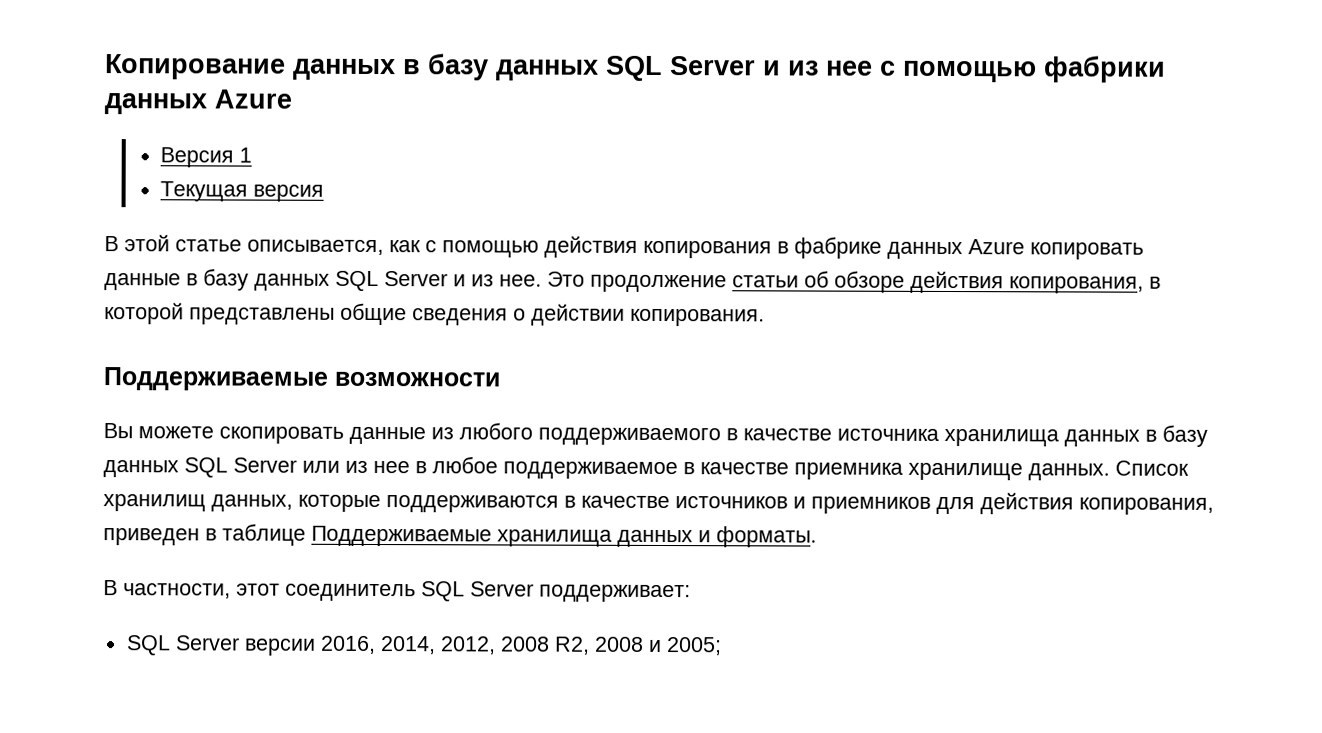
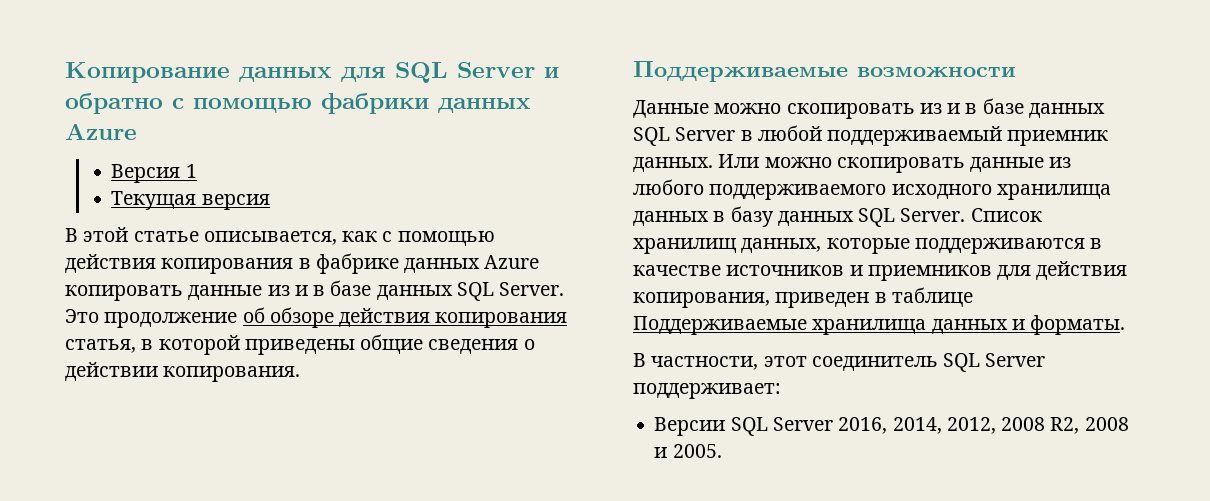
[403,53,873,82] в базу данных SQL Server и из нее -> [341,62,559,83] [65,93,163,114] для SQL Server и обратно
[186,268,542,292] в базу данных SQL Server и из нее. -> [267,280,565,301] из и в базе данных SQL Server.
[732,275,799,288] статьи -> (238, 320) none
[1009,276,1144,294] копирования, -> [435,312,568,328] [65,339,136,353] копирования статья,
[189,307,335,325] представлены -> [244,339,355,355] приведены
[103,423,214,439] Вы можете -> [633,98,1105,119] [633,125,1109,146] [633,154,832,172] Данные можно скопировать из и в базе данных SQL Server в любой поддерживаемый приемник данных. Или можно
[726,428,939,441] в качестве источника -> [891,184,992,199] исходного
[233,456,1110,481] Server или из нее в любое поддерживаемое в качестве приемника хранилище данных. -> [900,208,966,222] Server.
[125,635,316,656] SQL Server версии -> [654,417,833,436] Версии SQL Server
[665,637,722,656] 2005; -> [672,444,722,458] 2005.

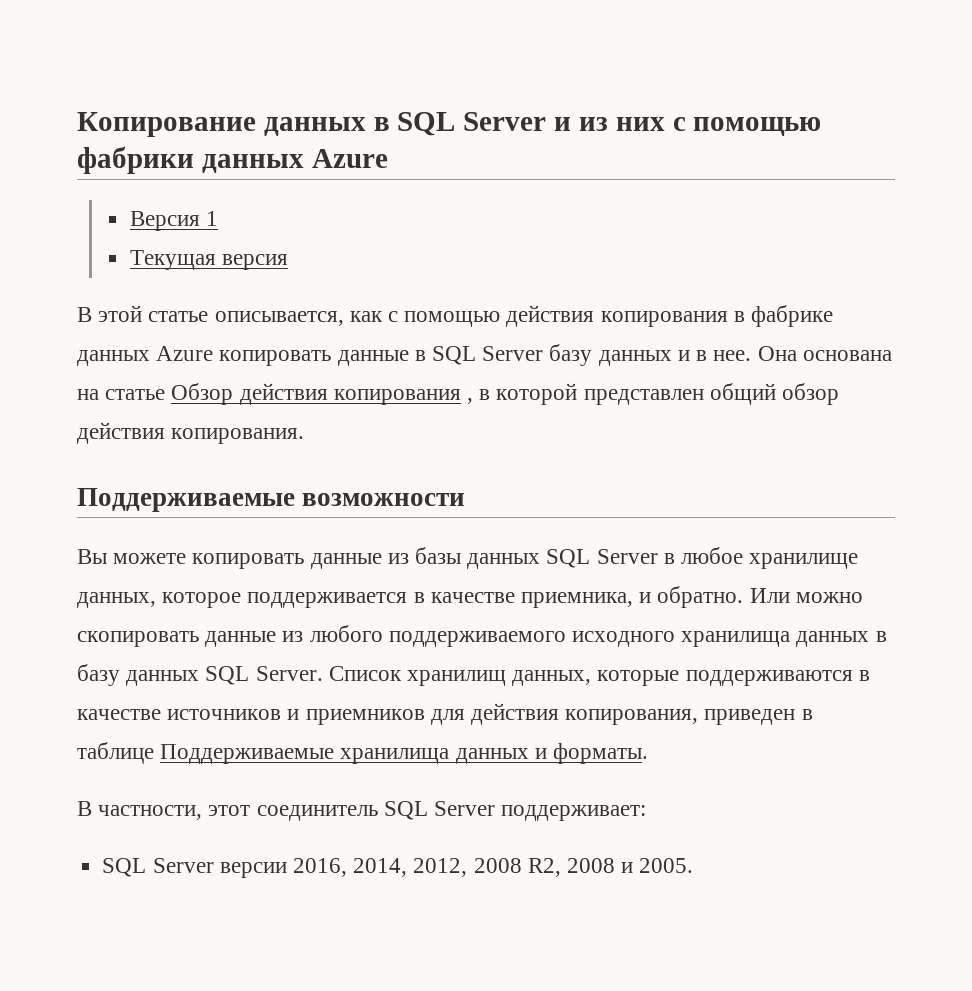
[341,67,386,82] для -> [373,117,390,131] в
[65,93,163,114] обратно -> [578,117,665,131] из них
[267,280,565,301] [65,307,568,328] [65,339,136,353] из и в базе данных SQL Server. Это продолжение об обзоре действия копирования статья, -> [414,344,892,366] [77,383,474,405] в SQL Server базу данных и в нее. Она основана на статье Обзор действия копирования ,
[244,334,535,355] [65,362,301,382] [633,61,1016,82] [633,98,1105,119] [633,125,1109,146] [633,157,713,172] приведены общие сведения о действии копирования. // Поддерживаемые возможности // Данные можно скопировать из и в базе данных SQL Server в любой поддерживаемый приемник данных. -> [583,383,840,405] [77,422,305,444] [77,488,466,512] [77,547,859,569] [77,586,744,608] представлен общий обзор действия копирования. // Поддерживаемые возможности // Вы можете копировать данные из базы данных SQL Server в любое хранилище данных, которое поддерживается в качестве приемника, и обратно.
[654,417,833,436] Версии SQL Server -> [102,858,287,878] SQL Server версии

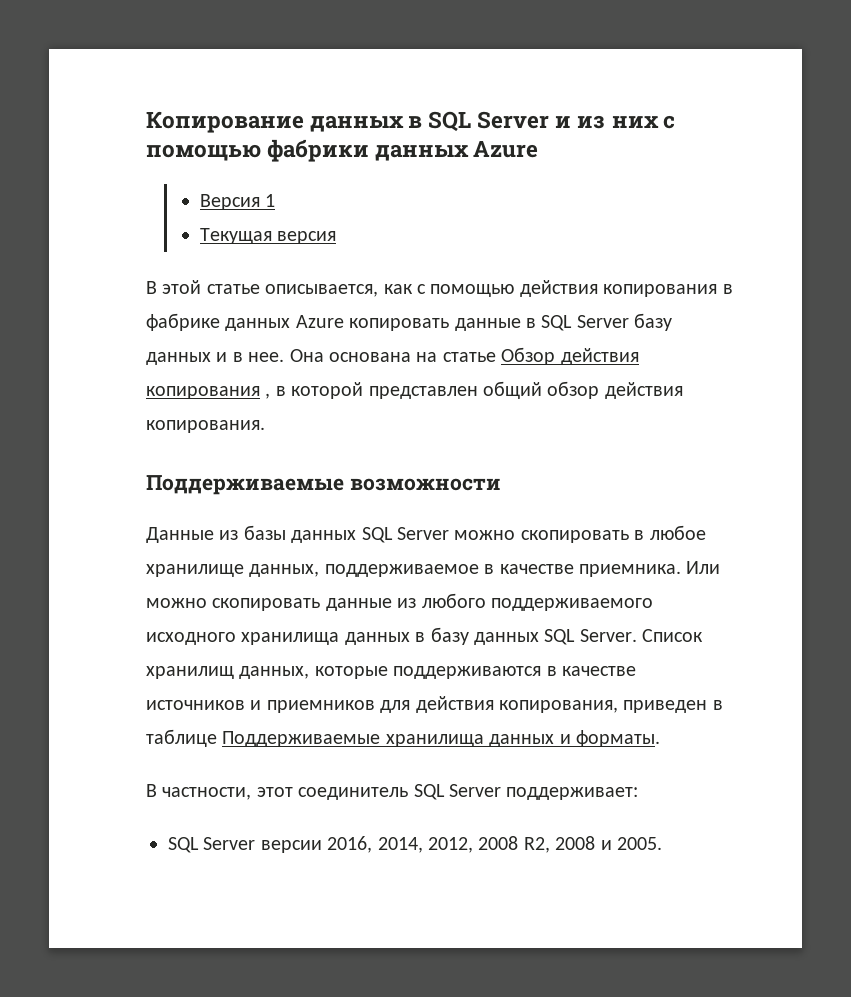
[77,549,382,569] Вы можете копировать данные -> [146,527,214,543] Данные
(658, 556) none -> [454,530,629,543] можно скопировать
[162,586,744,608] которое поддерживается в качестве приемника, и обратно. -> [324,564,681,577] поддерживаемое в качестве приемника.

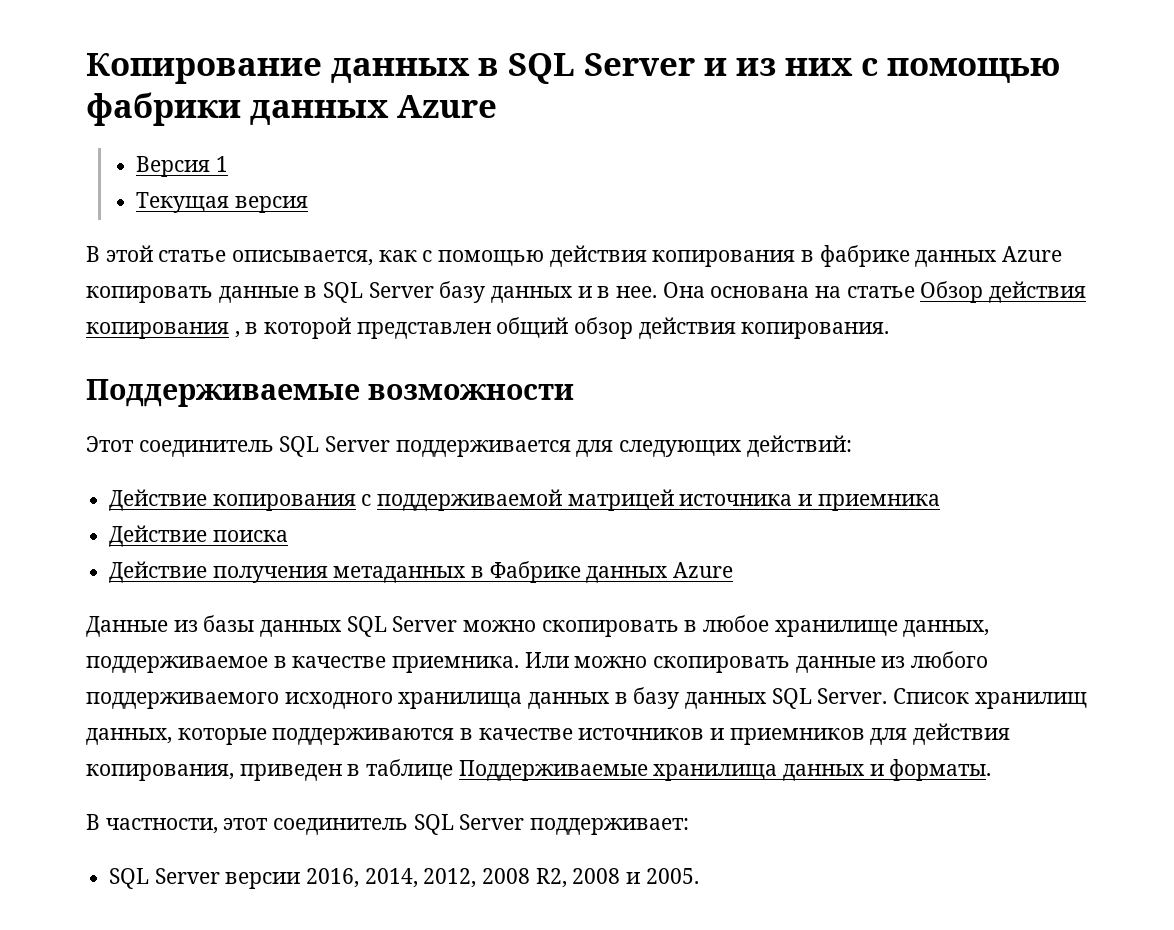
(501, 484) none -> [86,435,852,457] [109,489,940,511] [109,525,288,547] [109,561,734,583] // Этот соединитель SQL Server поддерживается для следующих действий: // Действие копирования с поддерживаемой матрицей источника и приемника // Действие поиска // Действие получения метаданных в Фабрике данных Azure

